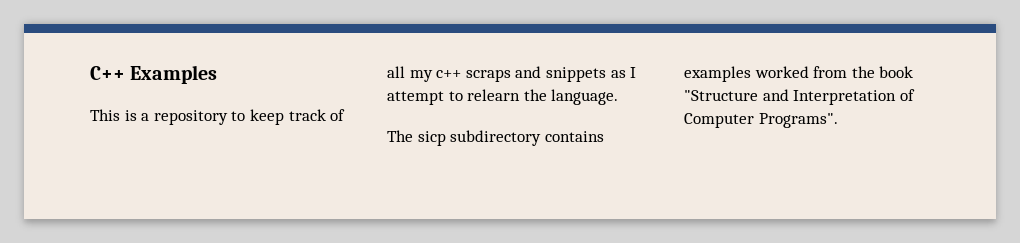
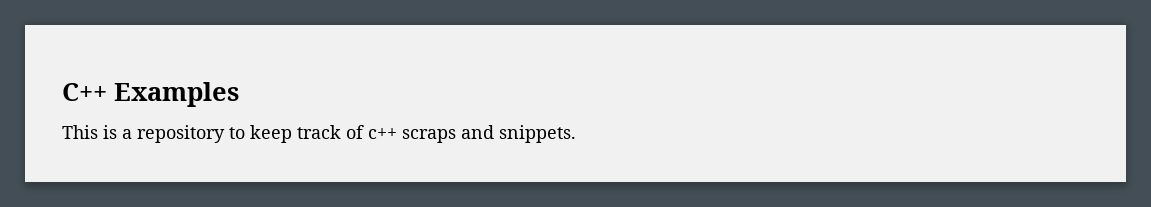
[387,66,433,82] all my -> (364, 132) none
[545,67,637,82] [387,89,619,105] [387,130,604,146] [684,66,914,82] [684,89,915,105] [684,113,838,128] snippets as I attempt to relearn the language. // The sicp subdirectory contains examples worked from the book "Structure and Interpretation of Computer Programs". -> [499,125,576,143] snippets.

